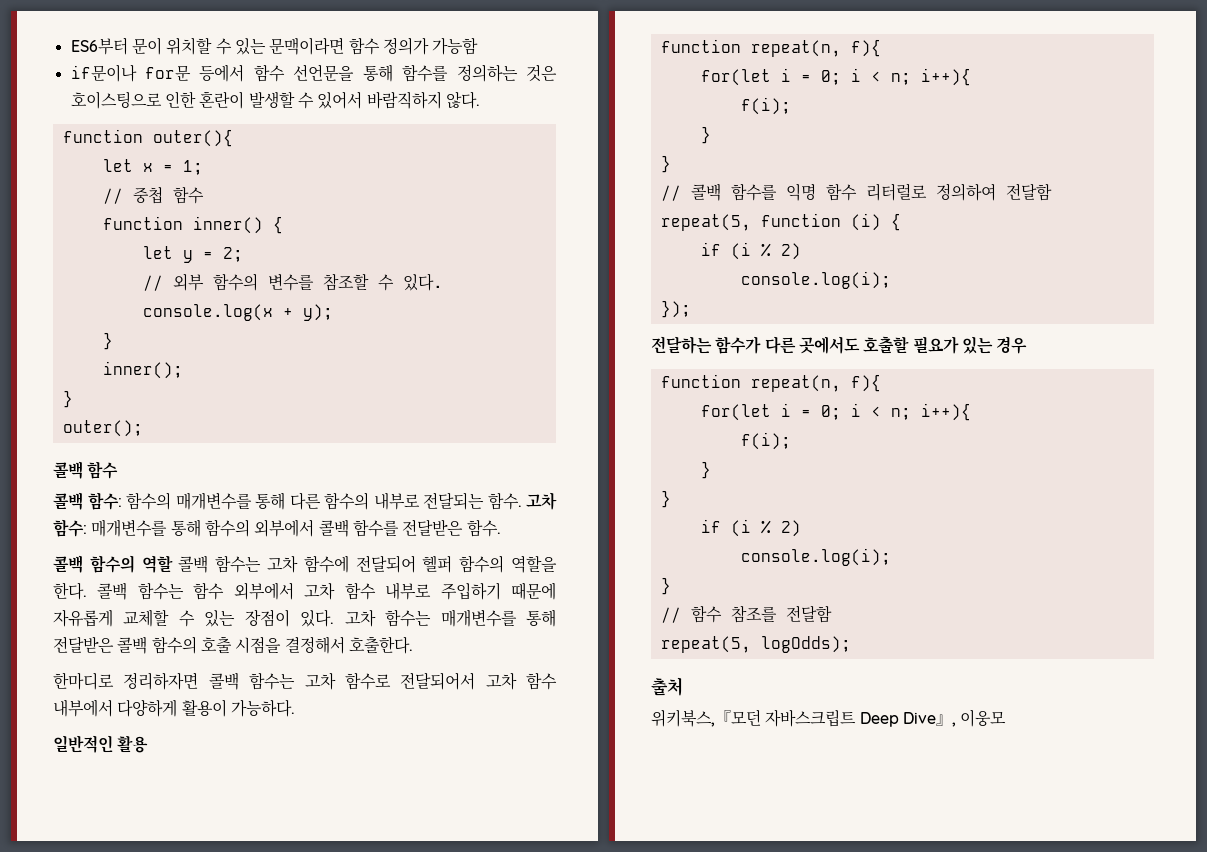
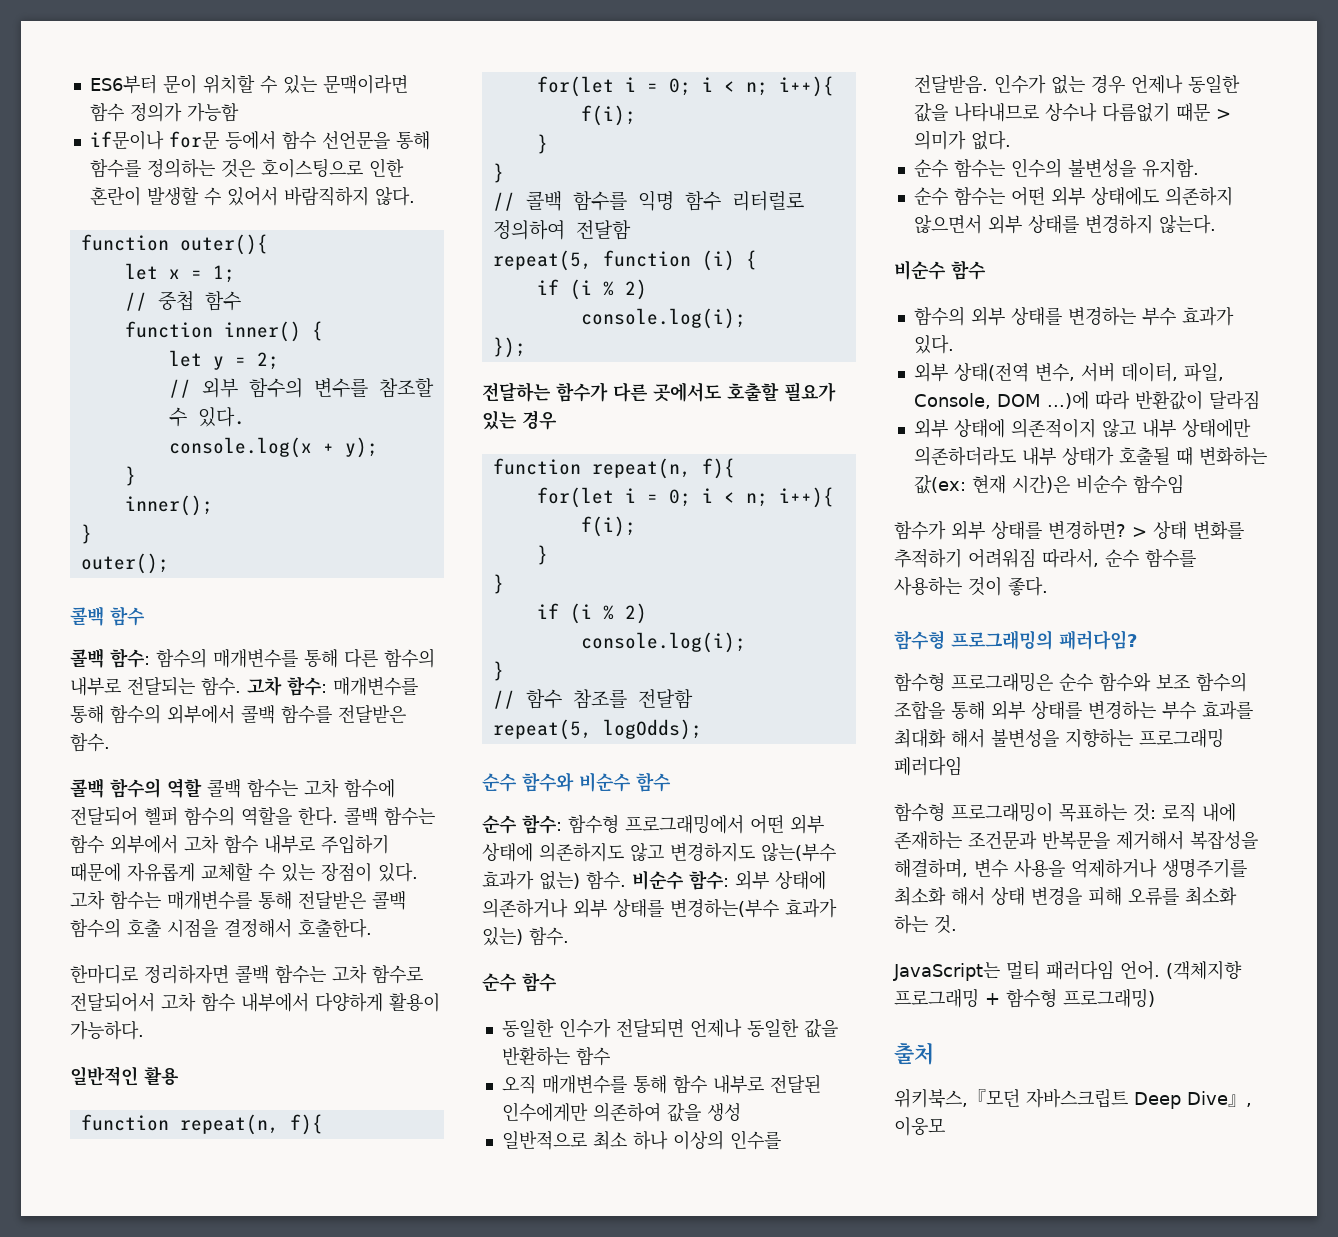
(851, 644) none -> [482,772,671,792] [482,814,824,834] [482,842,836,862] [482,870,826,890] [482,898,837,918] [482,927,569,946] [482,972,557,992] [501,1018,838,1038] [501,1047,610,1066] [501,1075,821,1094] [501,1102,741,1122] [501,1130,781,1150] [913,74,1240,94] [913,102,1231,122] [913,130,1011,150] [913,158,1199,178] [913,186,1233,206] [913,214,1216,234] [894,260,986,280] [913,306,1234,326] [913,334,954,354] [913,362,1224,382] [913,391,1260,410] [913,418,1251,438] [913,446,1267,466] [913,475,1184,494] [894,520,1244,540] [894,549,1196,568] [894,576,1048,596] [894,630,1137,650] [894,672,1247,692] [894,700,1253,720] [894,728,1224,748] [894,756,962,776] [894,802,1236,822] [894,831,1258,850] [894,858,1247,878] [894,886,1237,906] [894,914,957,934] [893,960,1242,981] [894,988,1155,1008] // 순수 함수와 비순수 함수 // 순수 함수: 함수형 프로그래밍에서 어떤 외부 상태에 의존하지도 않고 변경하지도 않는(부수 효과가 없는) 함수. 비순수 함수: 외부 상태에 의존하거나 외부 상태를 변경하는(부수 효과가 있는) 함수. // 순수 함수 // 동일한 인수가 전달되면 언제나 동일한 값을 반환하는 함수 // 오직 매개변수를 통해 함수 내부로 전달된 인수에게만 의존하여 값을 생성 // 일반적으로 최소 하나 이상의 인수를 전달받음. 인수가 없는 경우 언제나 동일한 값을 나타내므로 상수나 다름없기 때문 > 의미가 없다. // 순수 함수는 인수의 불변성을 유지함. // 순수 함수는 어떤 외부 상태에도 의존하지 않으면서 외부 상태를 변경하지 않는다. // 비순수 함수 // 함수의 외부 상태를 변경하는 부수 효과가 있다. // 외부 상태(전역 변수, 서버 데이터, 파일, Console, DOM ...)에 따라 반환값이 달라짐 // 외부 상태에 의존적이지 않고 내부 상태에만 의존하더라도 내부 상태가 호출될 때 변화하는 값(ex: 현재 시간)은 비순수 함수임 // 함수가 외부 상태를 변경하면? > 상태 변화를 추적하기 어려워짐 따라서, 순수 함수를 사용하는 것이 좋다. // 함수형 프로그래밍의 패러다임? // 함수형 프로그래밍은 순수 함수와 보조 함수의 조합을 통해 외부 상태를 변경하는 부수 효과를 최대화 해서 불변성을 지향하는 프로그래밍 페러다임 // 함수형 프로그래밍이 목표하는 것: 로직 내에 존재하는 조건문과 반복문을 제거해서 복잡성을 해결하며, 변수 사용을 억제하거나 생명주기를 최소화 해서 상태 변경을 피해 오류를 최소화 하는 것. // JavaScript는 멀티 패러다임 언어. (객체지향 프로그래밍 + 함수형 프로그래밍)

